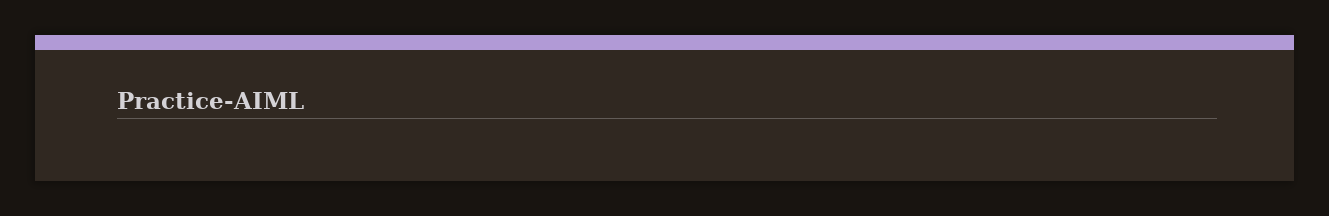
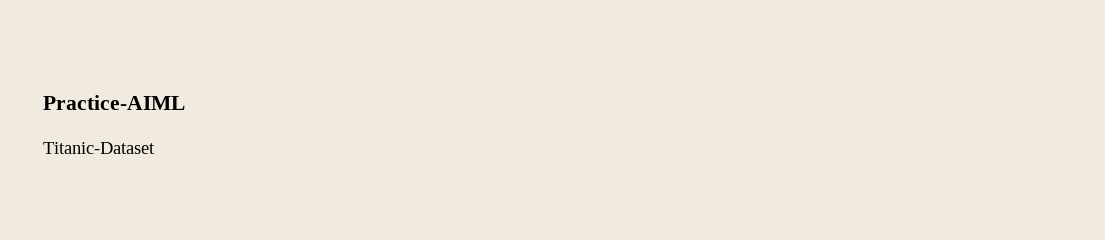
(304, 100) none -> [43,142,155,154] // Titanic-Dataset

